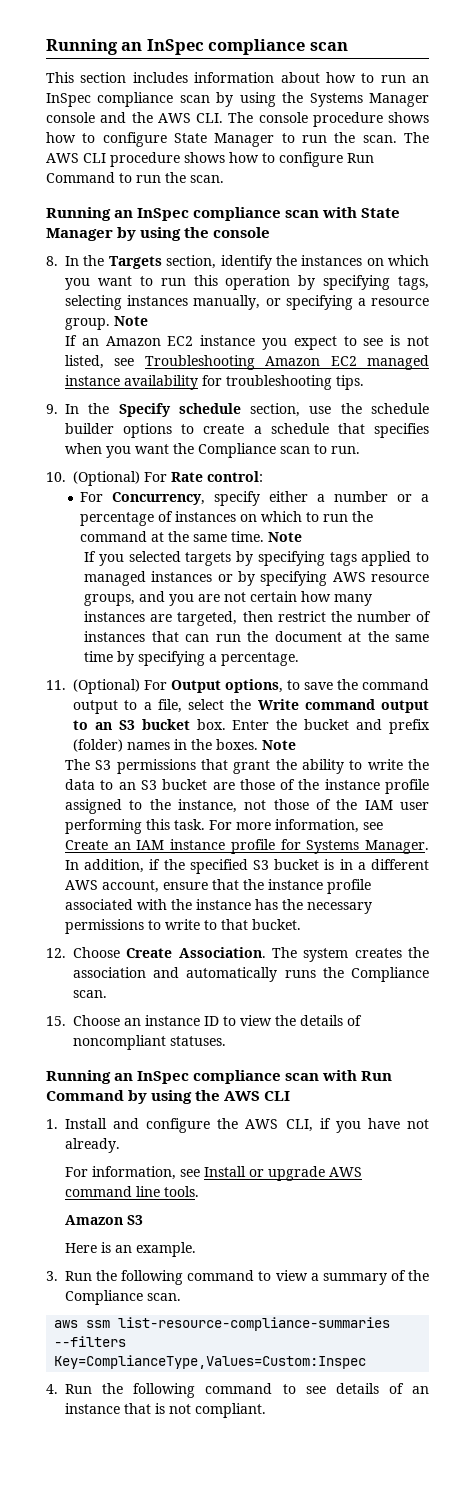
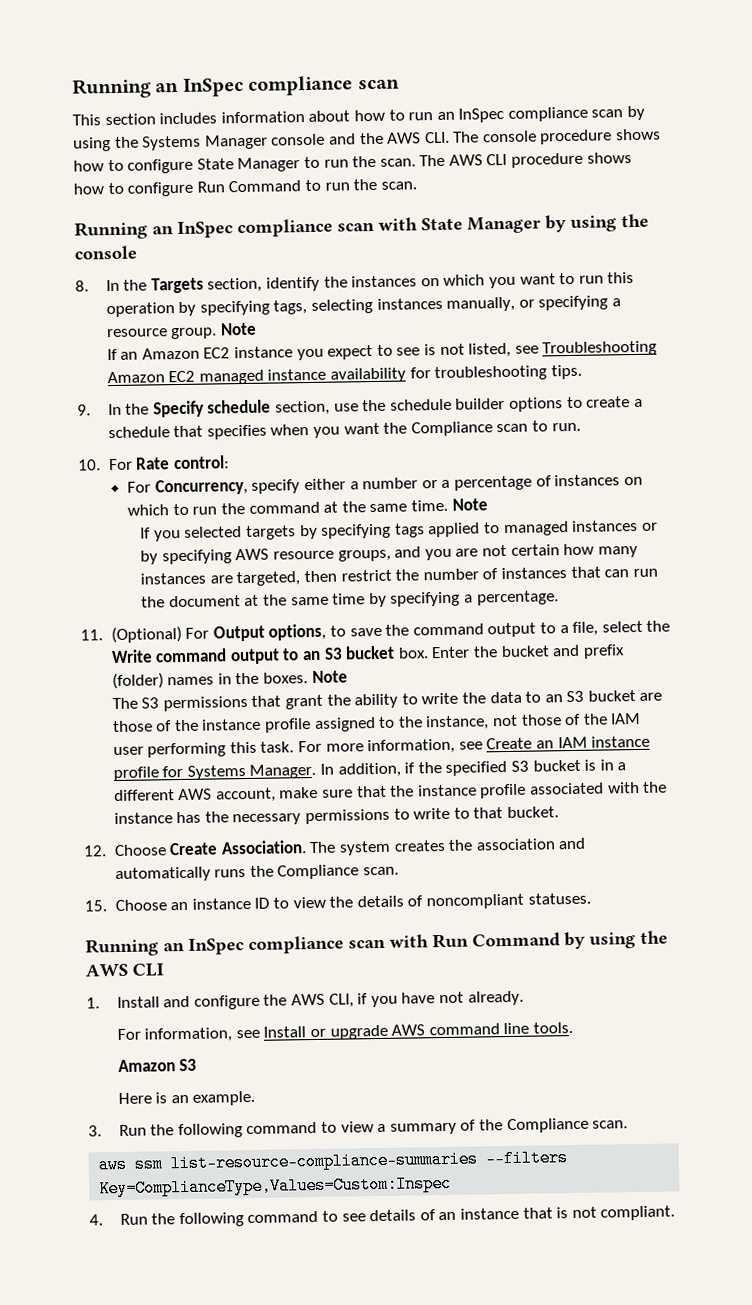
[73,471,140,486] (Optional) -> (101, 465) none
[163,882,209,890] ensure -> [279,786,353,799] make sure

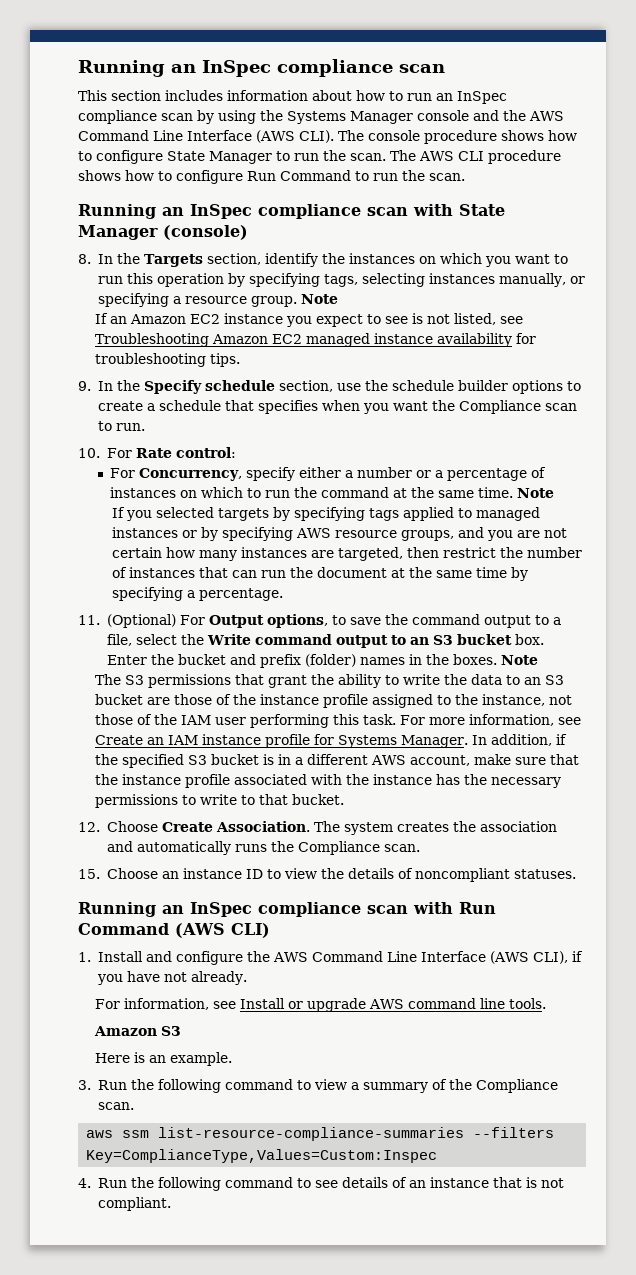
[424,131,450,144] CLI. -> [78,130,334,143] Command Line Interface (AWS CLI).
[545,213,649,233] [74,245,137,260] by using the console -> [163,225,248,240] (console)
[564,930,668,950] [85,963,164,977] by using the AWS CLI -> [175,923,270,938] (AWS CLI)
[328,993,354,1008] CLI, -> [311,951,568,964] Command Line Interface (AWS CLI),

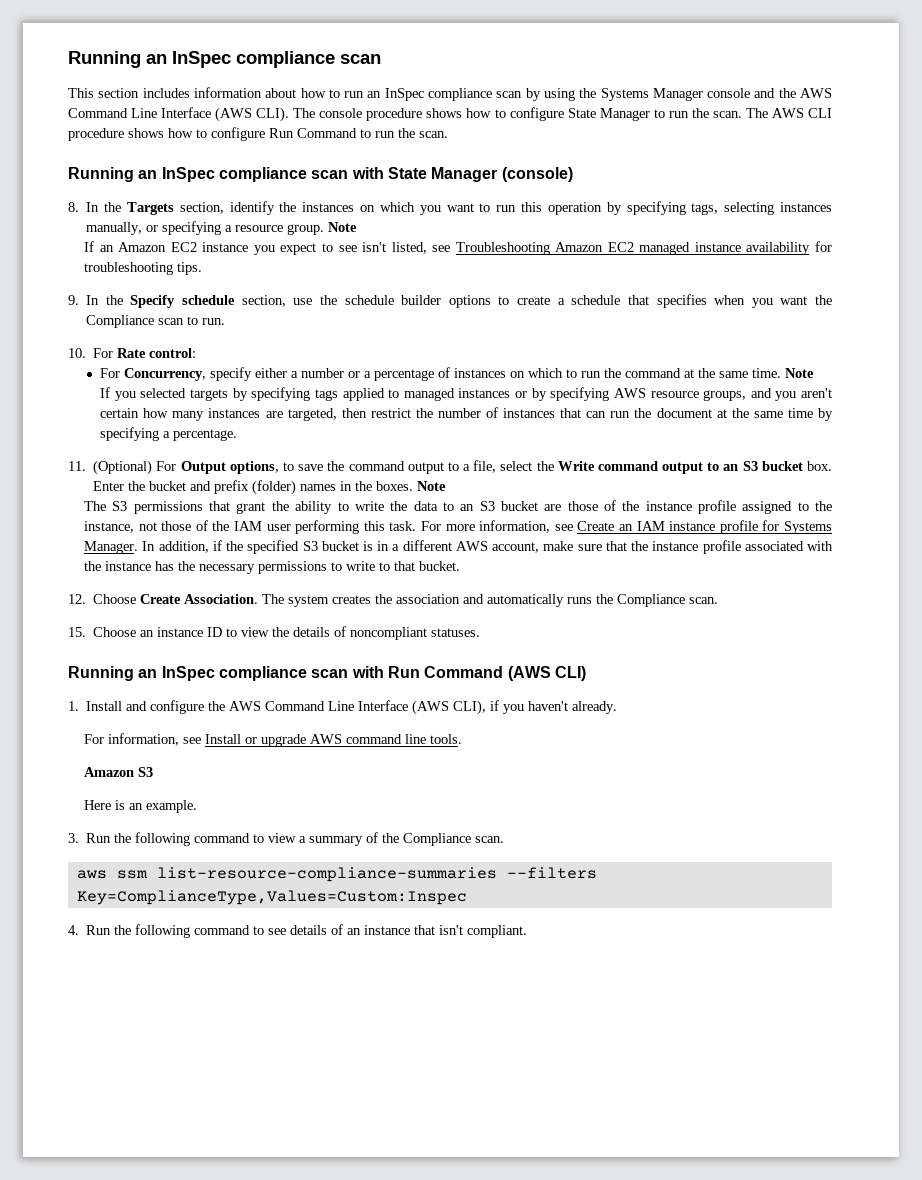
[412,313,451,324] is not -> [362,242,387,252] isn't
[517,528,568,538] are not -> [801,388,833,398] aren't
[126,971,187,982] have not -> [528,701,569,711] haven't
[525,1177,564,1188] is not -> [439,925,464,935] isn't

